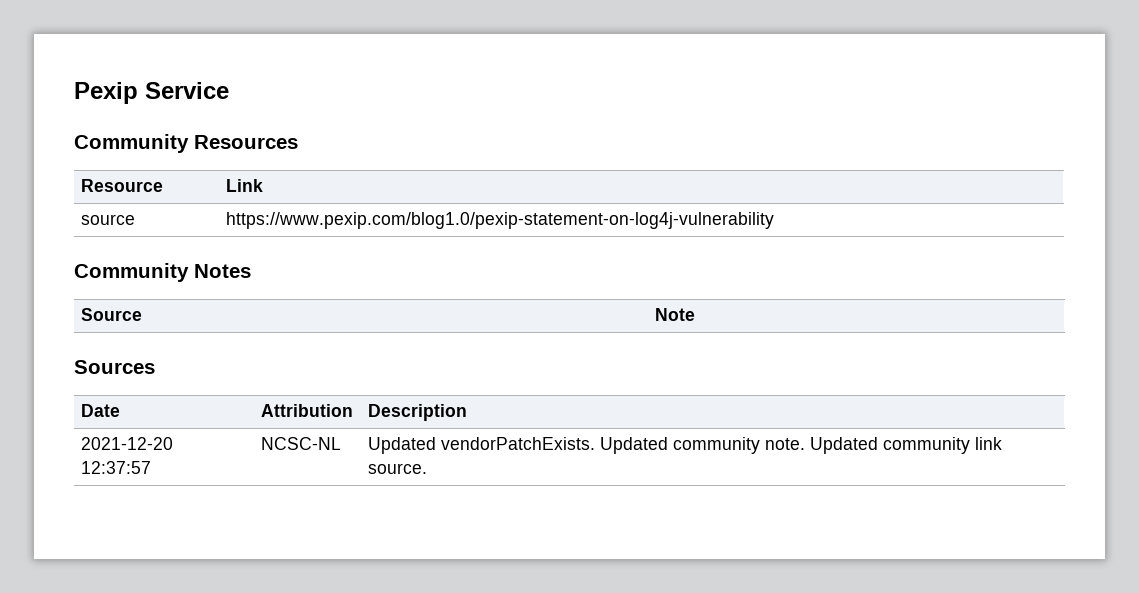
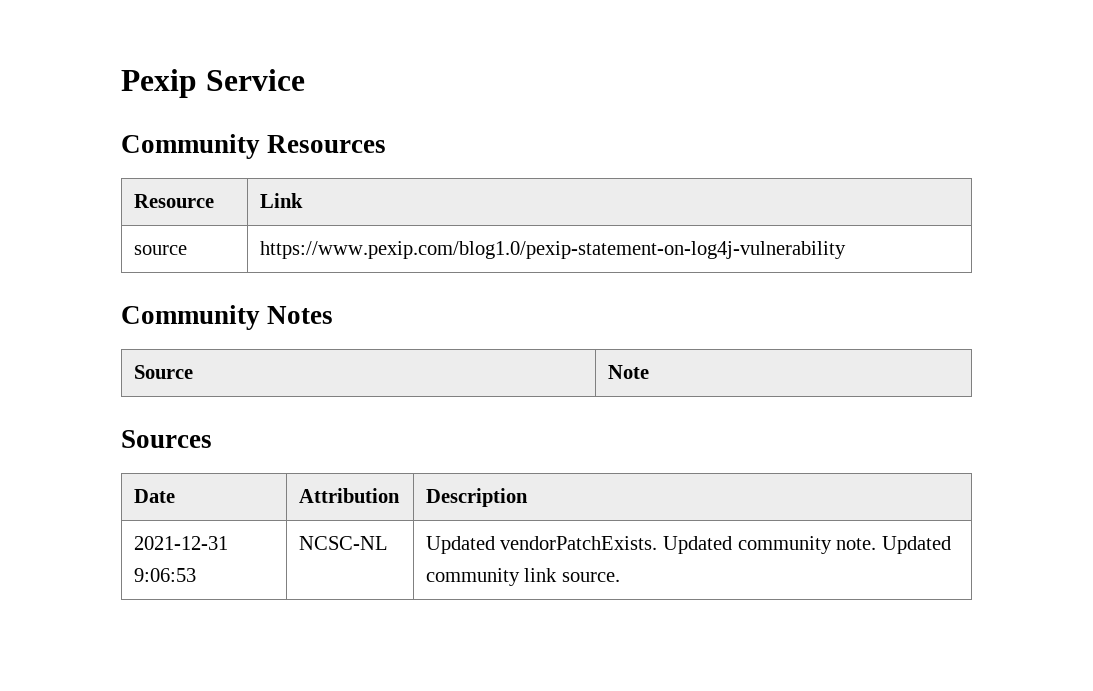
[81,437,174,450] [81,461,152,474] 2021-12-20 12:37:57 -> [133,536,228,550] [133,568,196,582] 2021-12-31 9:06:53

